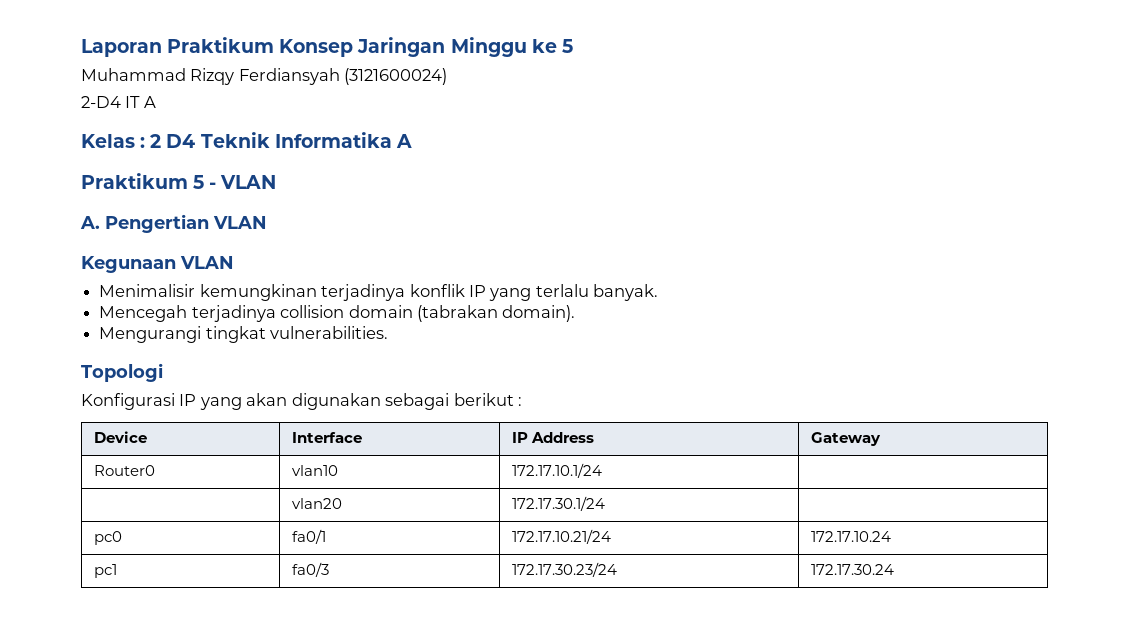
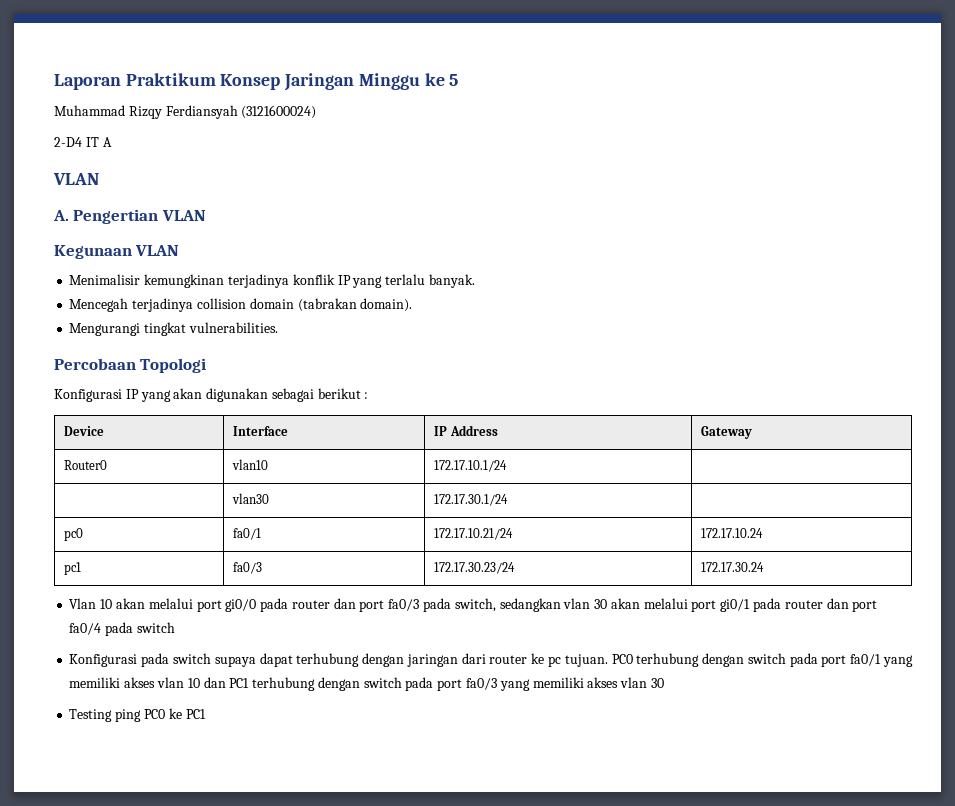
[81,132,412,148] [81,173,217,189] Kelas : 2 D4 Teknik Informatika A // Praktikum 5 - -> (112, 142) none
(389, 332) none -> [54,358,136,370] Percobaan
[291,498,342,509] vlan20 -> [232,493,270,504] vlan30
(894, 569) none -> [69,598,878,612] [69,622,175,636] [69,653,913,667] [69,677,664,691] [69,708,206,722] // Vlan 10 akan melalui port gi0/0 pada router dan port fa0/3 pada switch, sedangkan vlan 30 akan melalui port gi0/1 pada router dan port fa0/4 pada switch // Konfigurasi pada switch supaya dapat terhubung dengan jaringan dari router ke pc tujuan. PC0 terhubung dengan switch pada port fa0/1 yang memiliki akses vlan 10 dan PC1 terhubung dengan switch pada port fa0/3 yang memiliki akses vlan 30 // Testing ping PC0 ke PC1

